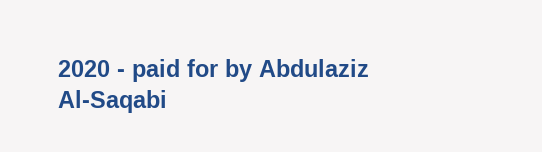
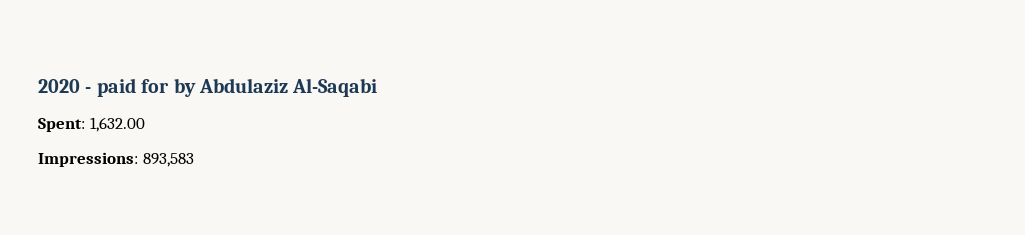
(167, 101) none -> [38,117,145,132] [38,152,194,167] // Spent: 1,632.00 // Impressions: 893,583

